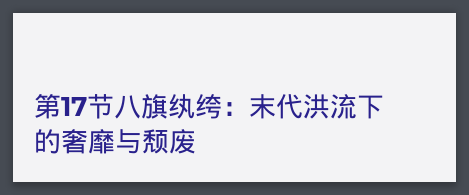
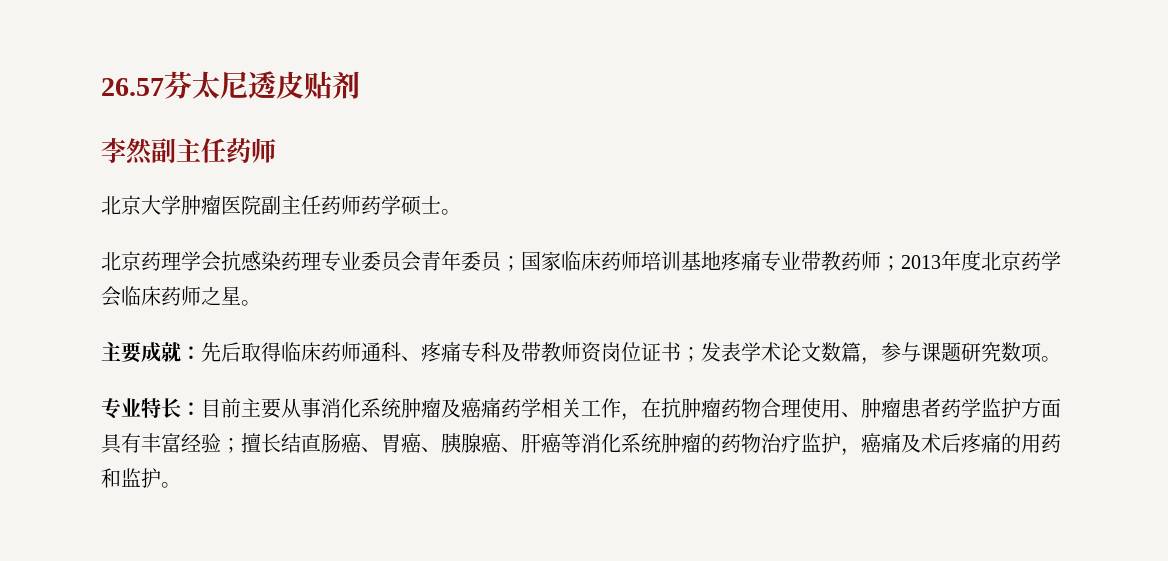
[34,93,384,119] [34,129,196,154] 第17节八旗纨绔：末代洪流下的奢靡与颓废 -> [101,71,360,100] [101,138,276,165] [101,195,461,216] [101,250,1061,272] [101,286,261,307] [101,342,1061,365] [101,397,1061,421] [101,433,1061,456] [101,468,181,488] 26.57芬太尼透皮贴剂 // 李然副主任药师 // 北京大学肿瘤医院副主任药师药学硕士。 // 北京药理学会抗感染药理专业委员会青年委员；国家临床药师培训基地疼痛专业带教药师；2013年度北京药学会临床药师之星。 // 主要成就：先后取得临床药师通科、疼痛专科及带教师资岗位证书；发表学术论文数篇，参与课题研究数项。 // 专业特长：目前主要从事消化系统肿瘤及癌痛药学相关工作，在抗肿瘤药物合理使用、肿瘤患者药学监护方面具有丰富经验；擅长结直肠癌、胃癌、胰腺癌、肝癌等消化系统肿瘤的药物治疗监护，癌痛及术后疼痛的用药和监护。

